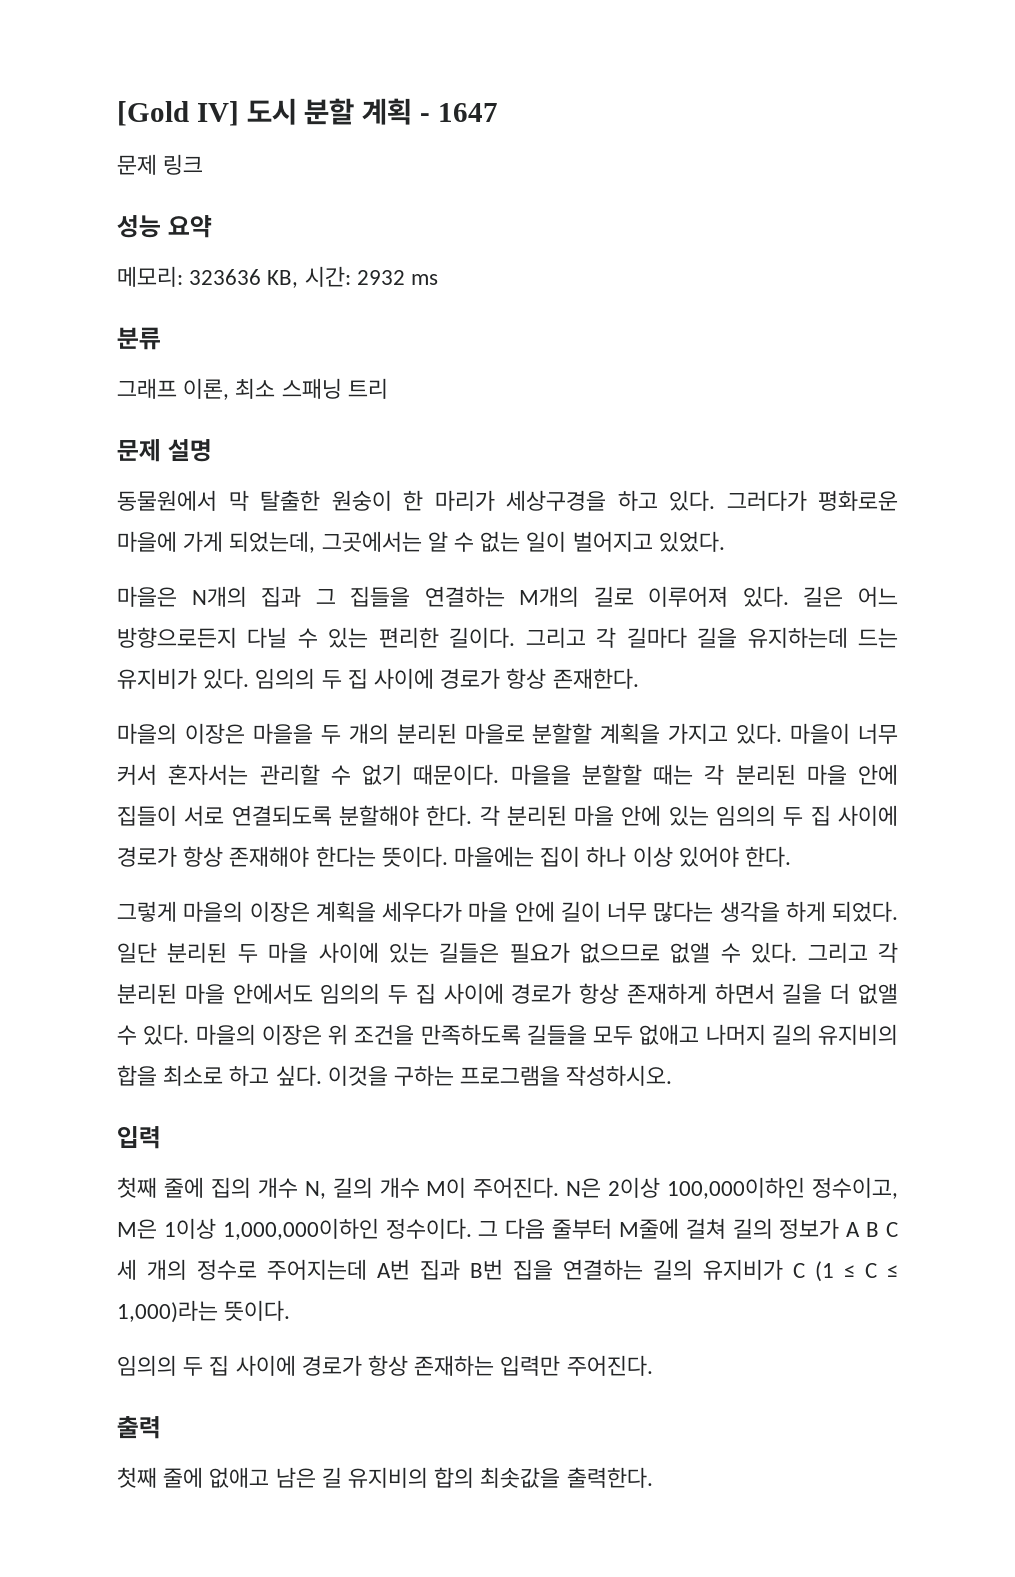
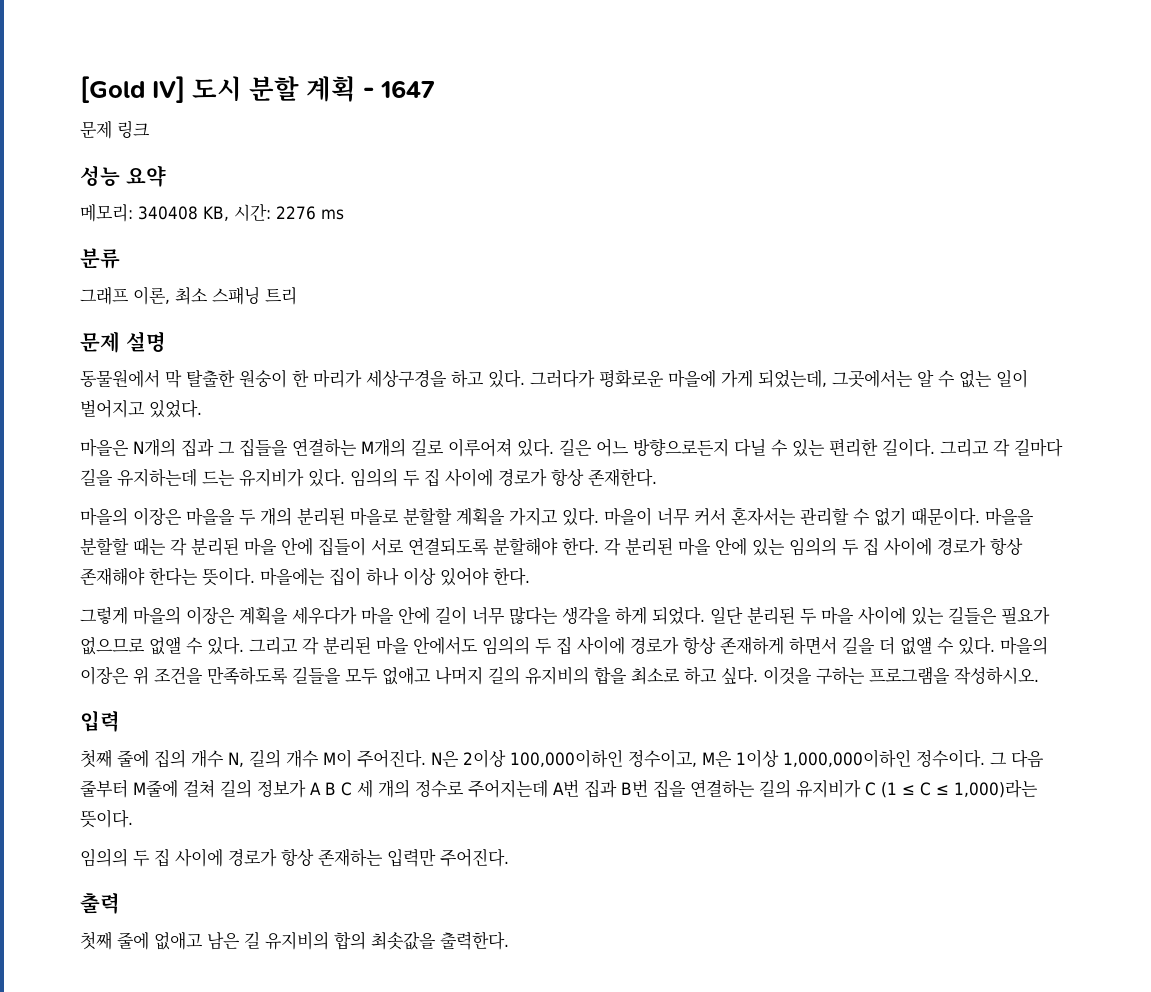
[189,269,262,285] 323636 -> [138,206,198,220] 340408
[356,270,405,285] 2932 -> [276,206,316,220] 2276

